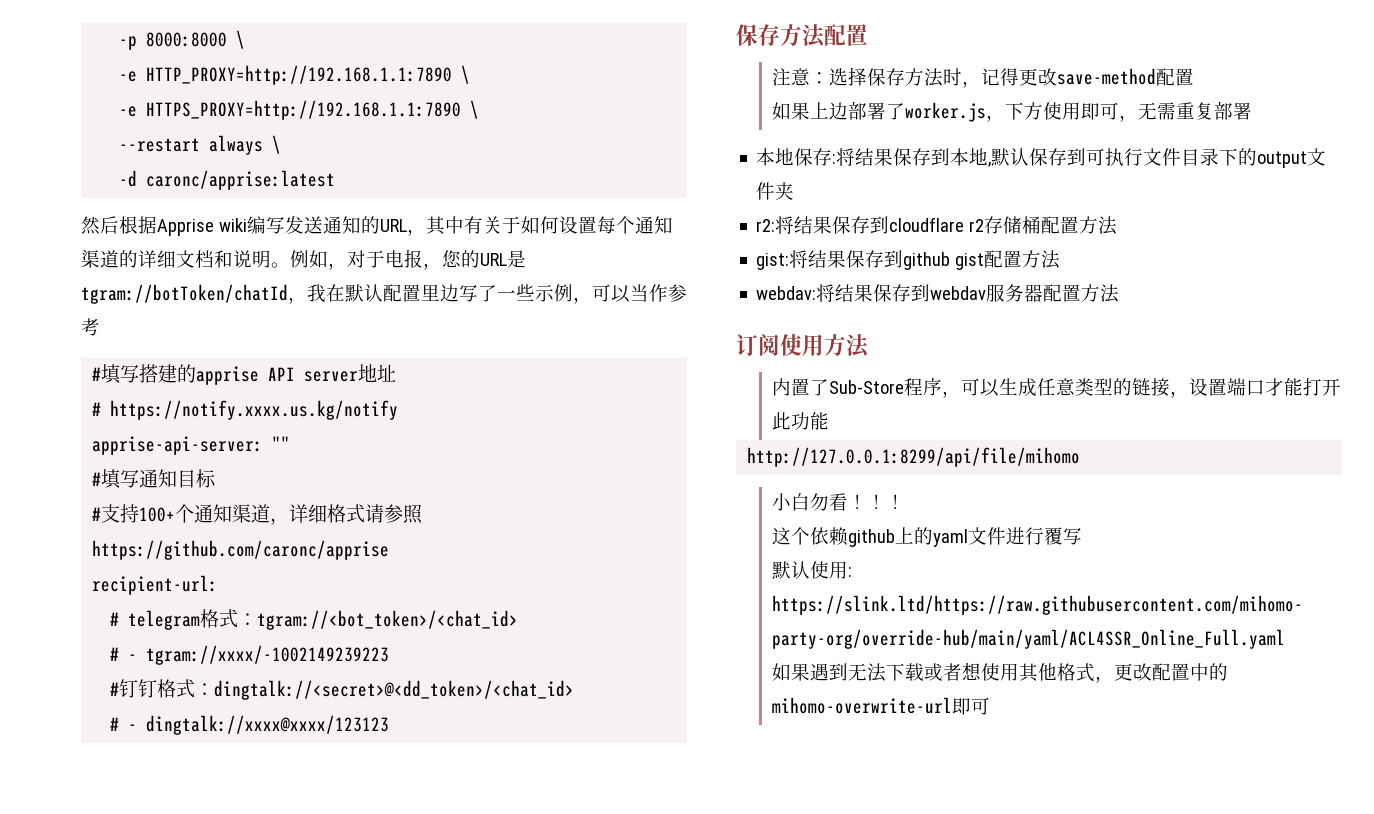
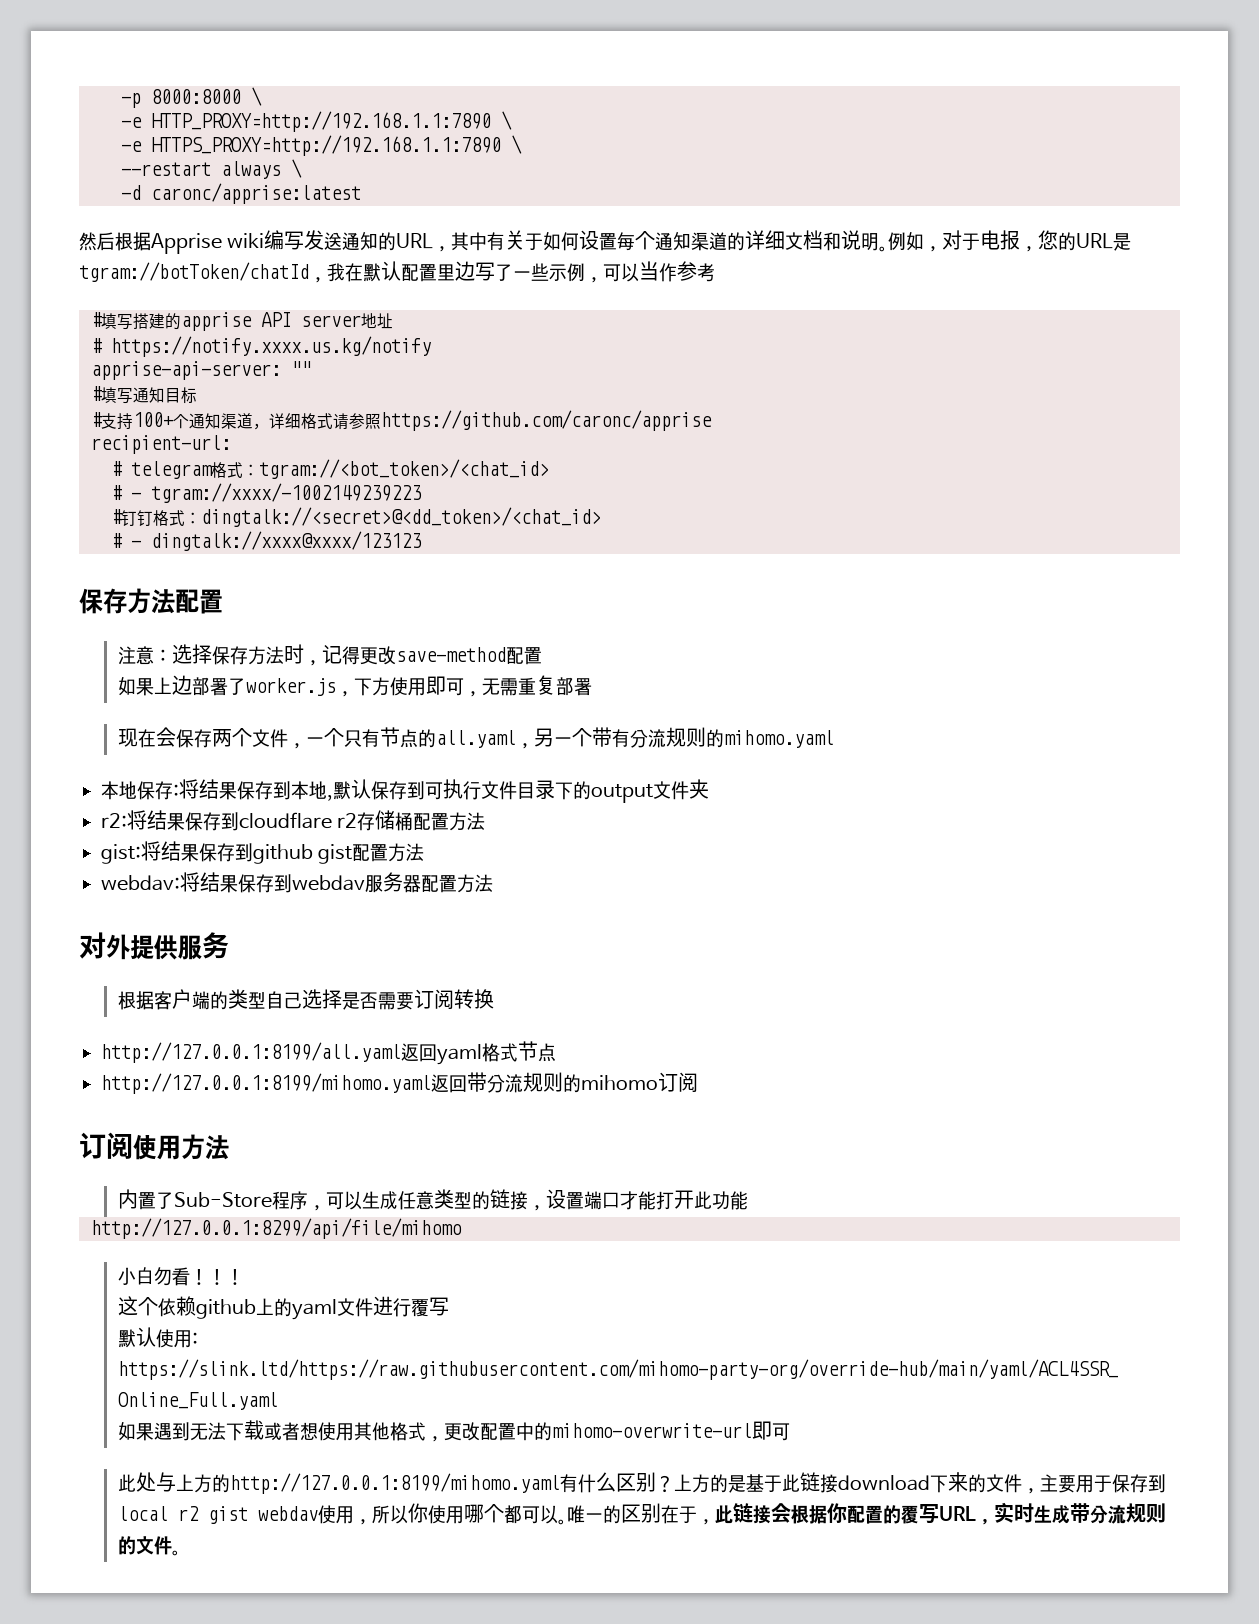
(1252, 111) none -> [117,727,834,749] // 现在会保存两个文件，一个只有节点的all.yaml，另一个带有分流规则的mihomo.yaml
(1120, 293) none -> [79,932,229,960] [117,989,494,1010] [101,1041,556,1065] [101,1072,698,1094] // 对外提供服务 // 根据客户端的类型自己选择是否需要订阅转换 // http://127.0.0.1:8199/all.yaml返回yaml格式节点 // http://127.0.0.1:8199/mihomo.yaml返回带分流规则的mihomo订阅
(990, 706) none -> [117,1472,1166,1494] [117,1502,1166,1525] [117,1536,181,1556] // 此处与上方的http://127.0.0.1:8199/mihomo.yaml有什么区别？上方的是基于此链接download下来的文件，主要用于保存到local r2 gist webdav使用，所以你使用哪个都可以。唯一的区别在于，此链接会根据你配置的覆写URL，实时生成带分流规则的文件。

